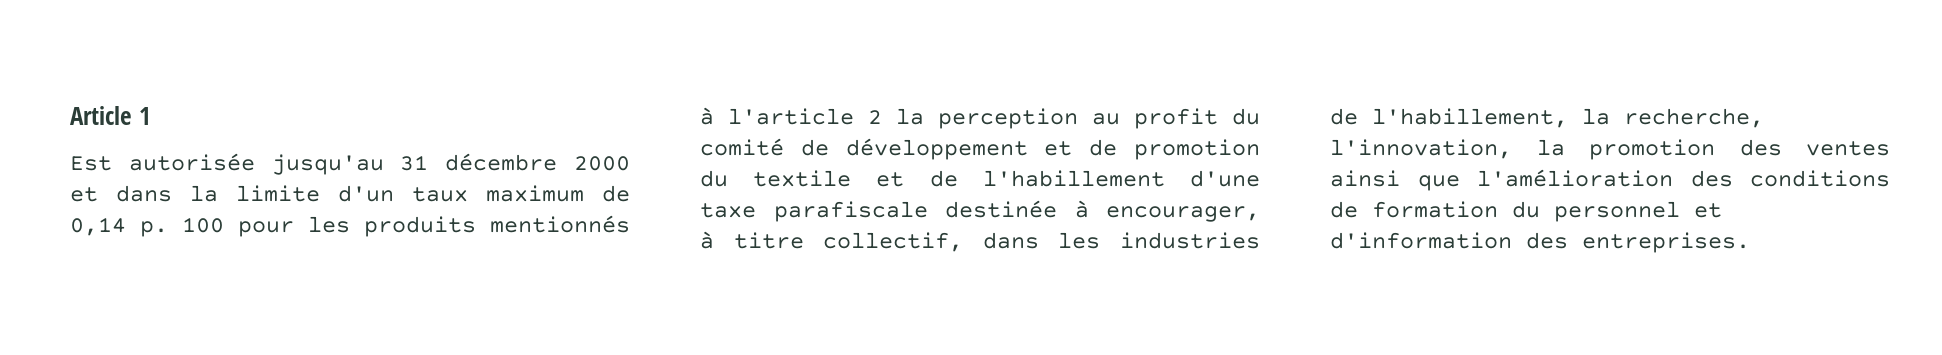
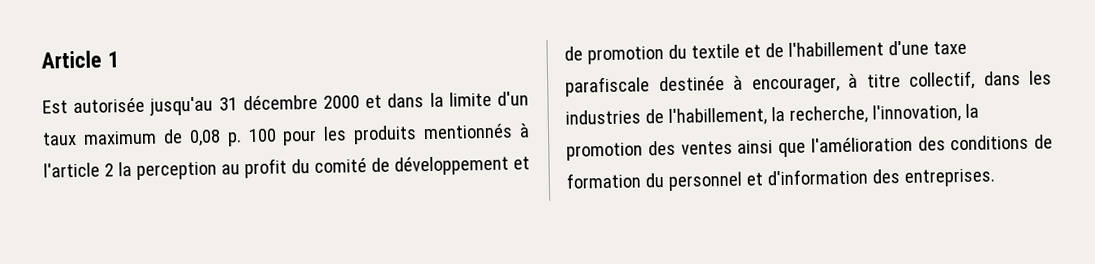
[70,217,126,236] 0,14 -> [188,129,221,147] 0,08

